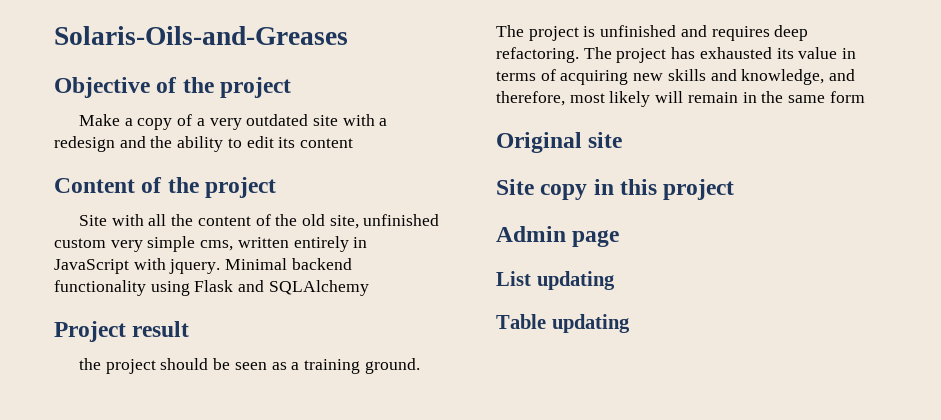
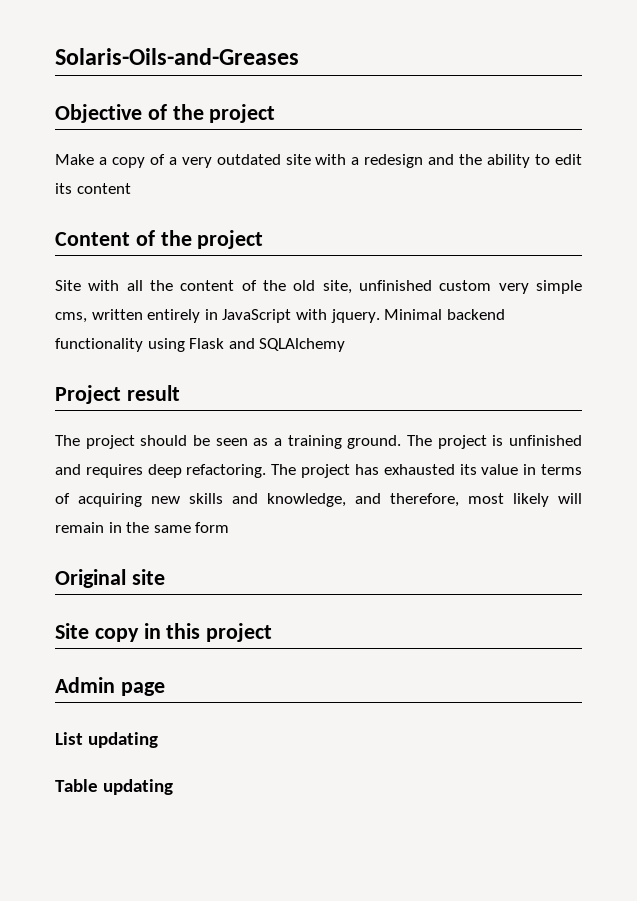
[78,358,101,370] the -> [55,435,80,446] The

